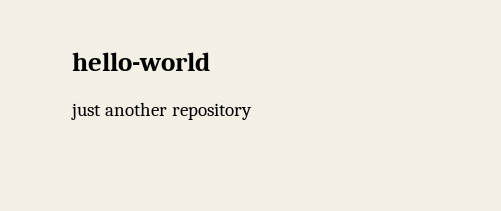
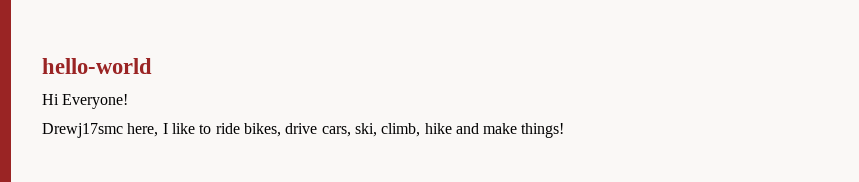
[71,102,253,120] just another repository -> [42,94,129,109] [42,123,565,138] Hi Everyone! // Drewj17smc here, I like to ride bikes, drive cars, ski, climb, hike and make things!

